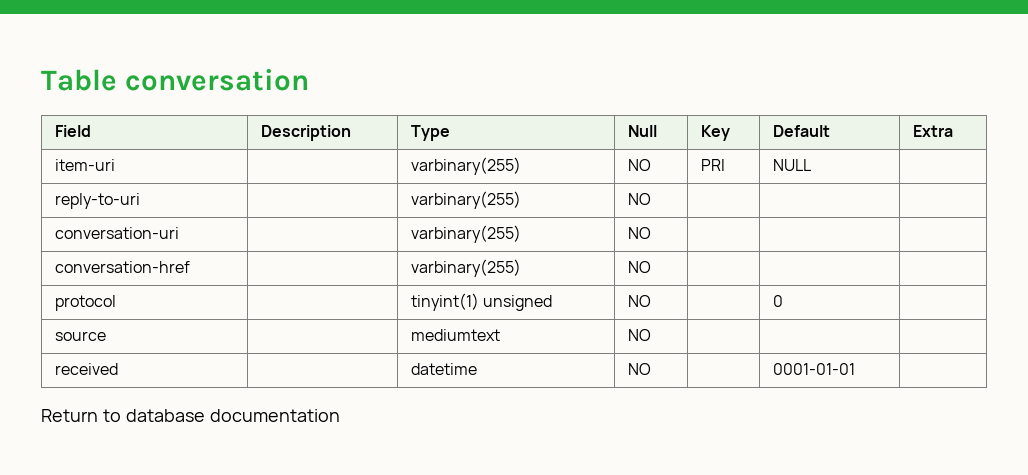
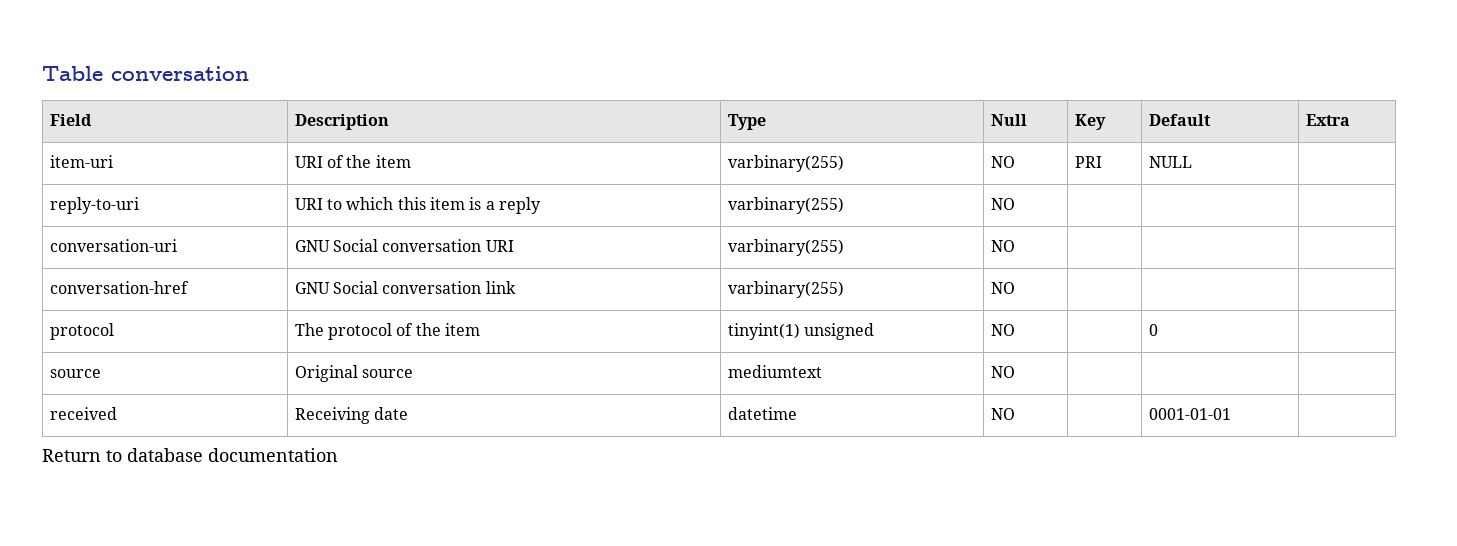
(115, 165) none -> [294,155,411,168] URI of the item
(140, 201) none -> [294,197,541,214] URI to which this item is a reply
(179, 233) none -> [294,239,514,252] GNU Social conversation URI
(190, 267) none -> [294,281,516,294] GNU Social conversation link
(116, 303) none -> [294,323,480,340] The protocol of the item
(106, 336) none -> [294,365,413,382] Original source
(118, 369) none -> [294,407,408,424] Receiving date

